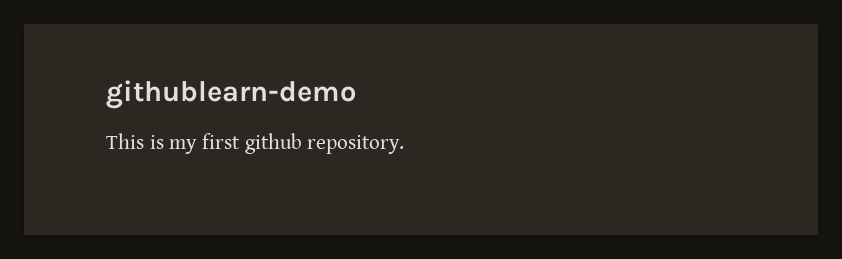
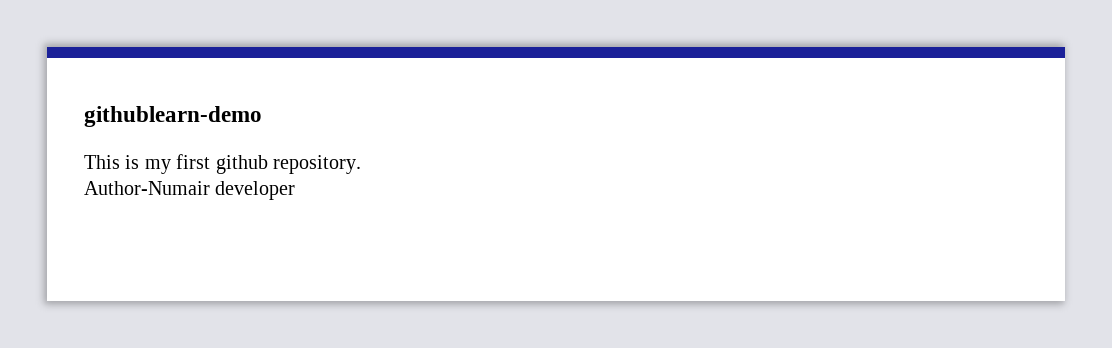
(405, 144) none -> [84,181,296,200] // Author-Numair developer

